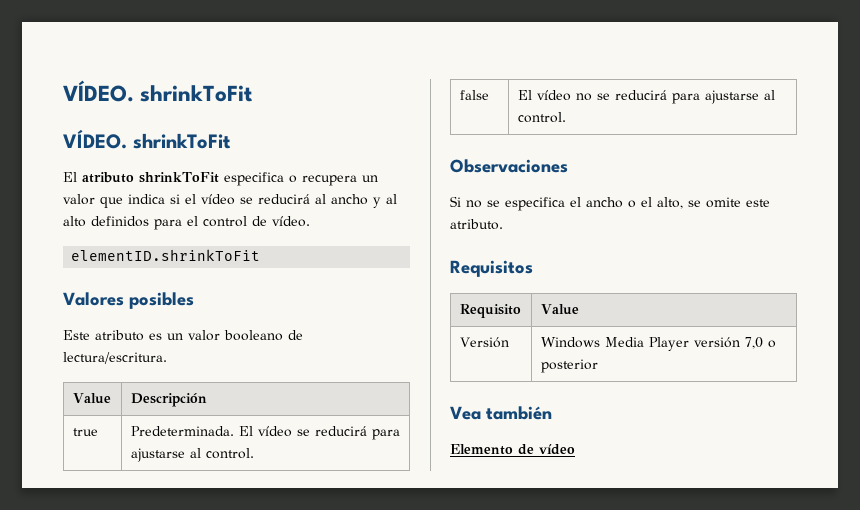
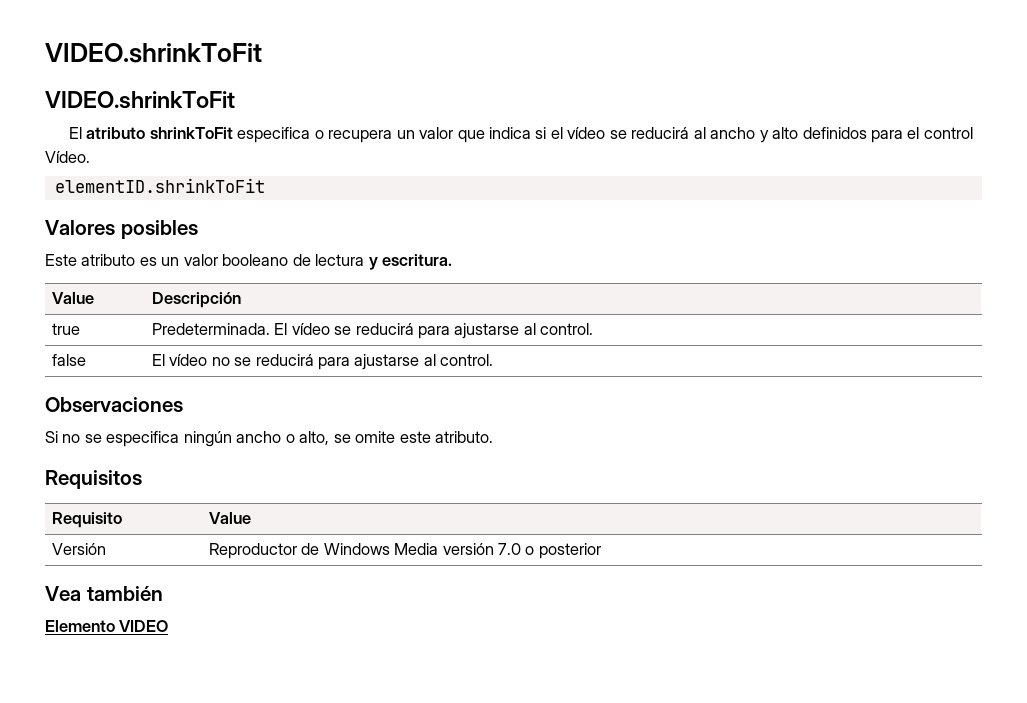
[63,80,253,102] [63,129,231,149] VÍDEO. shrinkToFit // VÍDEO. shrinkToFit -> [45,43,262,63] [45,91,235,109] VIDEO.shrinkToFit // VIDEO.shrinkToFit
[386,194,397,204] al -> (769, 136) none
[252,216,310,227] de vídeo. -> [45,151,90,163] Vídeo.
[63,352,167,364] lectura/escritura. -> [315,254,453,270] lectura y escritura.
[570,197,581,207] el -> [183,431,232,447] ningún
[641,197,652,207] el -> (295, 438) none
[540,337,763,351] Windows Media Player versión 7,0 -> [208,543,521,559] Reproductor de Windows Media versión 7.0
[518,444,575,455] de vídeo -> [119,620,169,632] VIDEO

